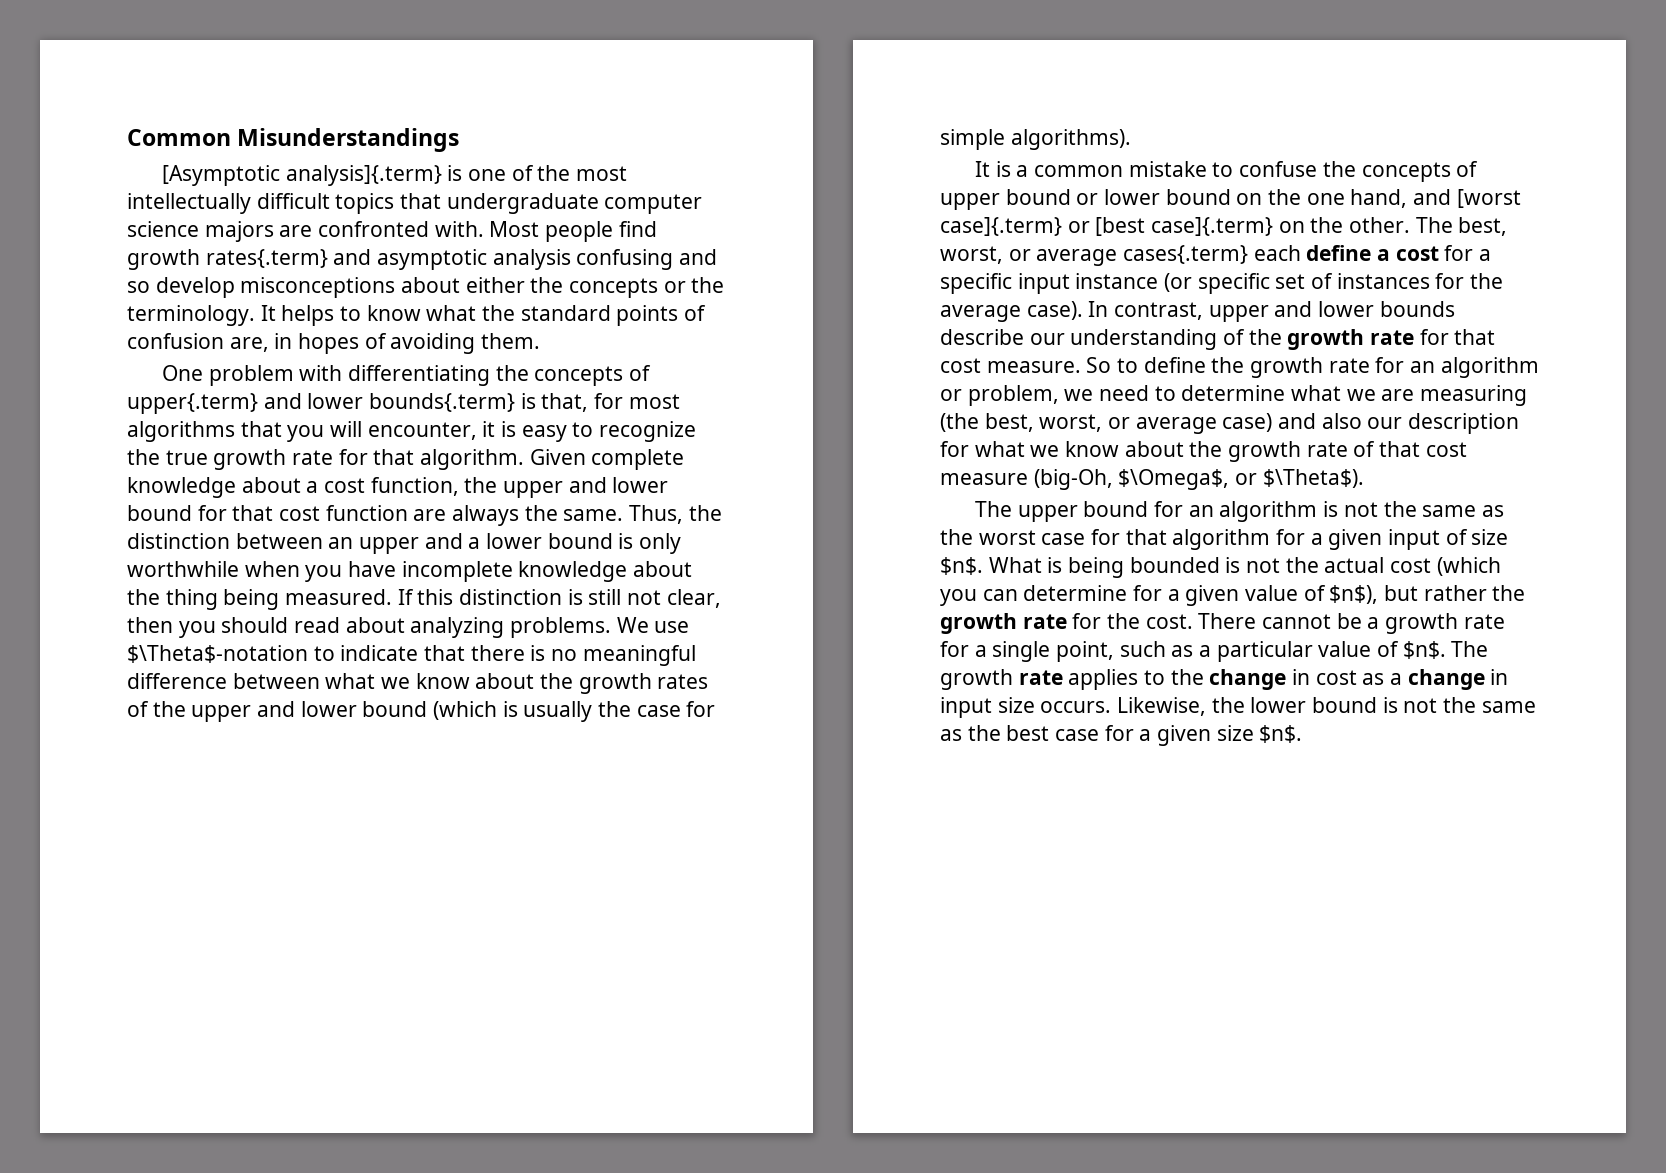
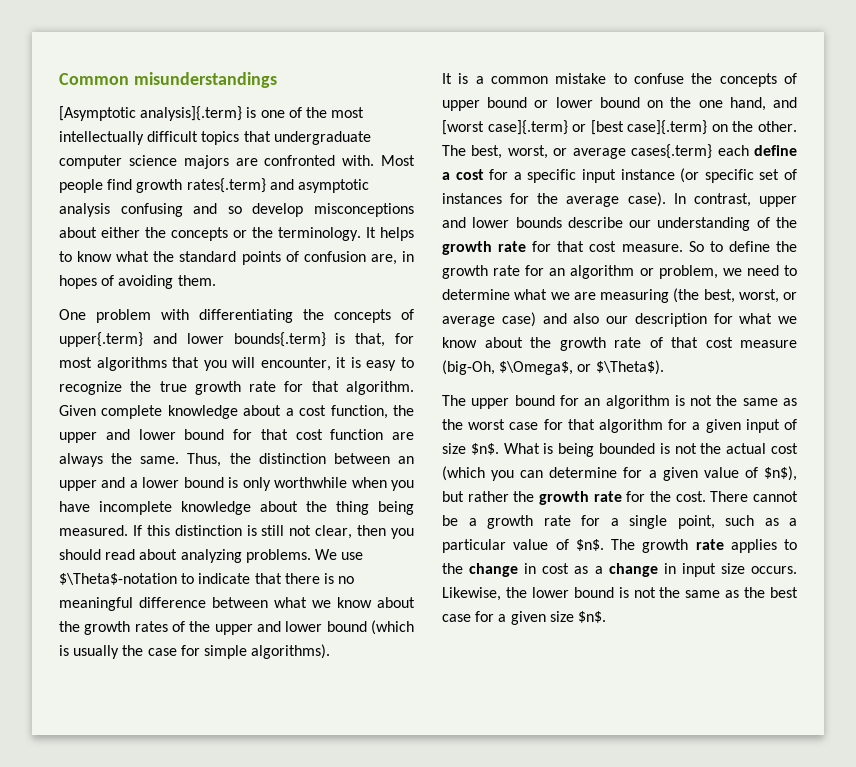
[237,128,460,152] Misunderstandings -> [133,72,277,88] misunderstandings

